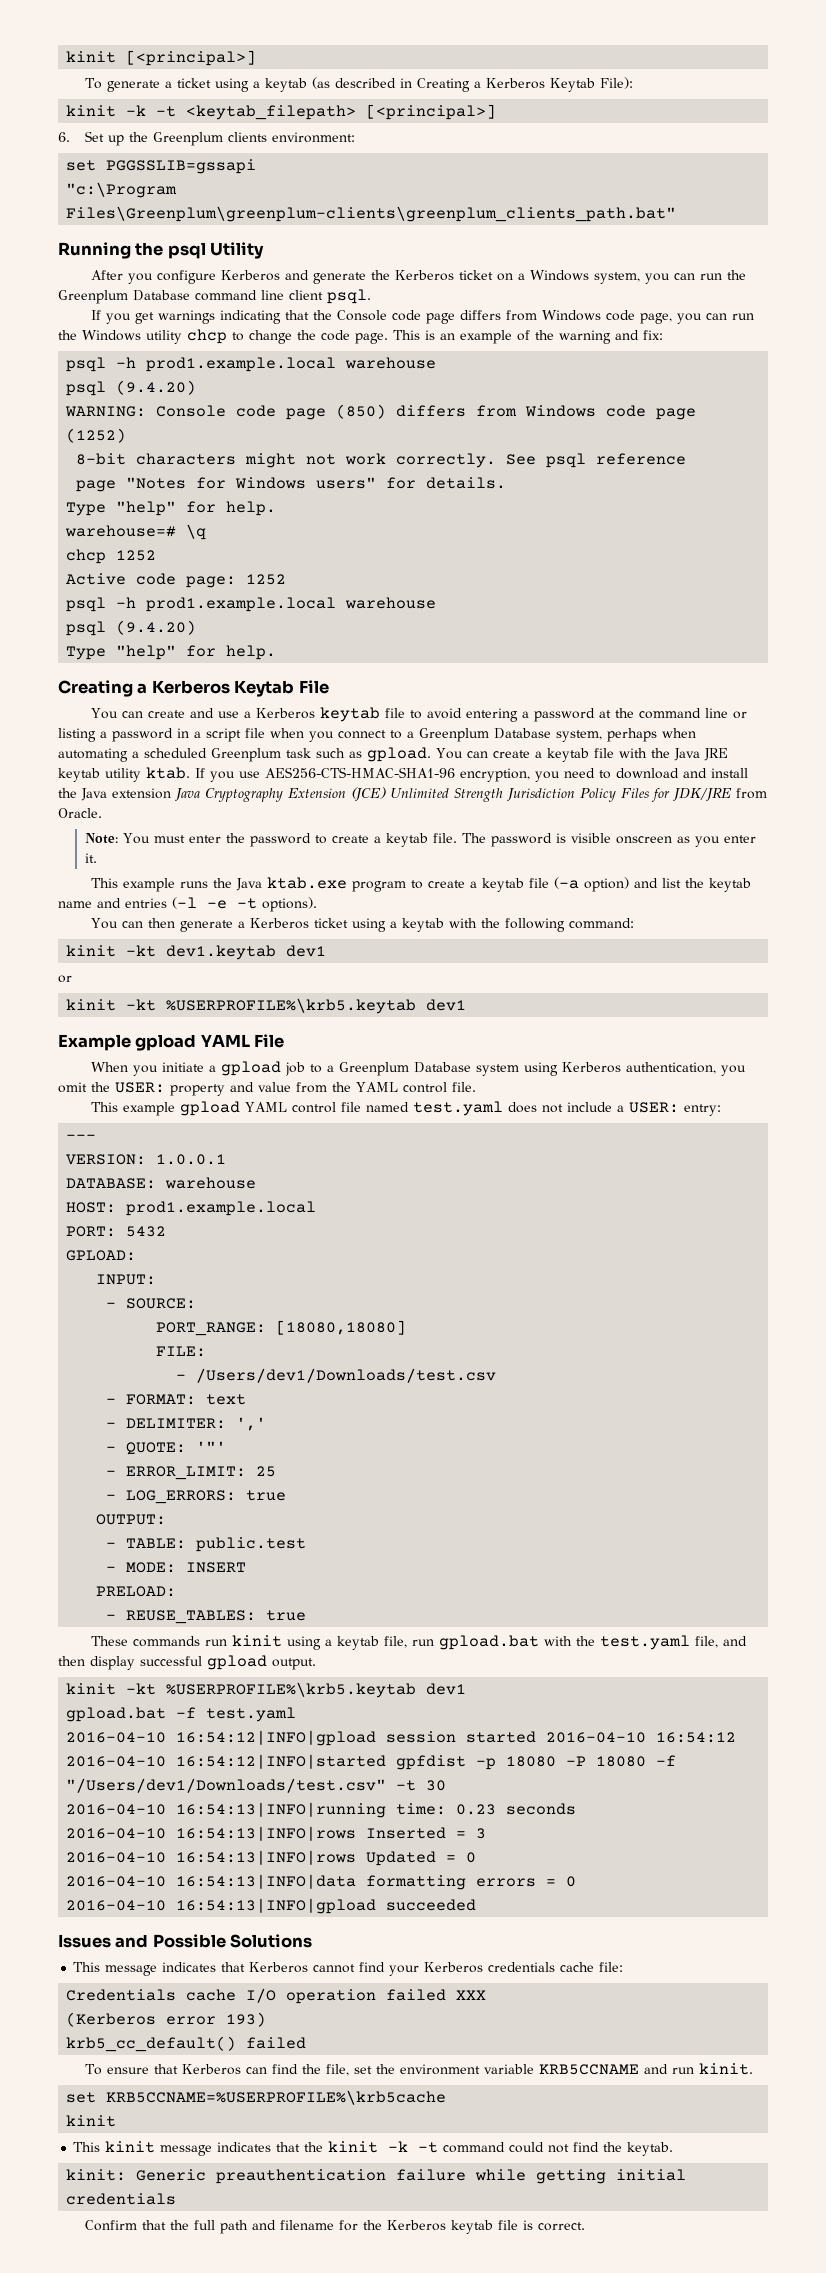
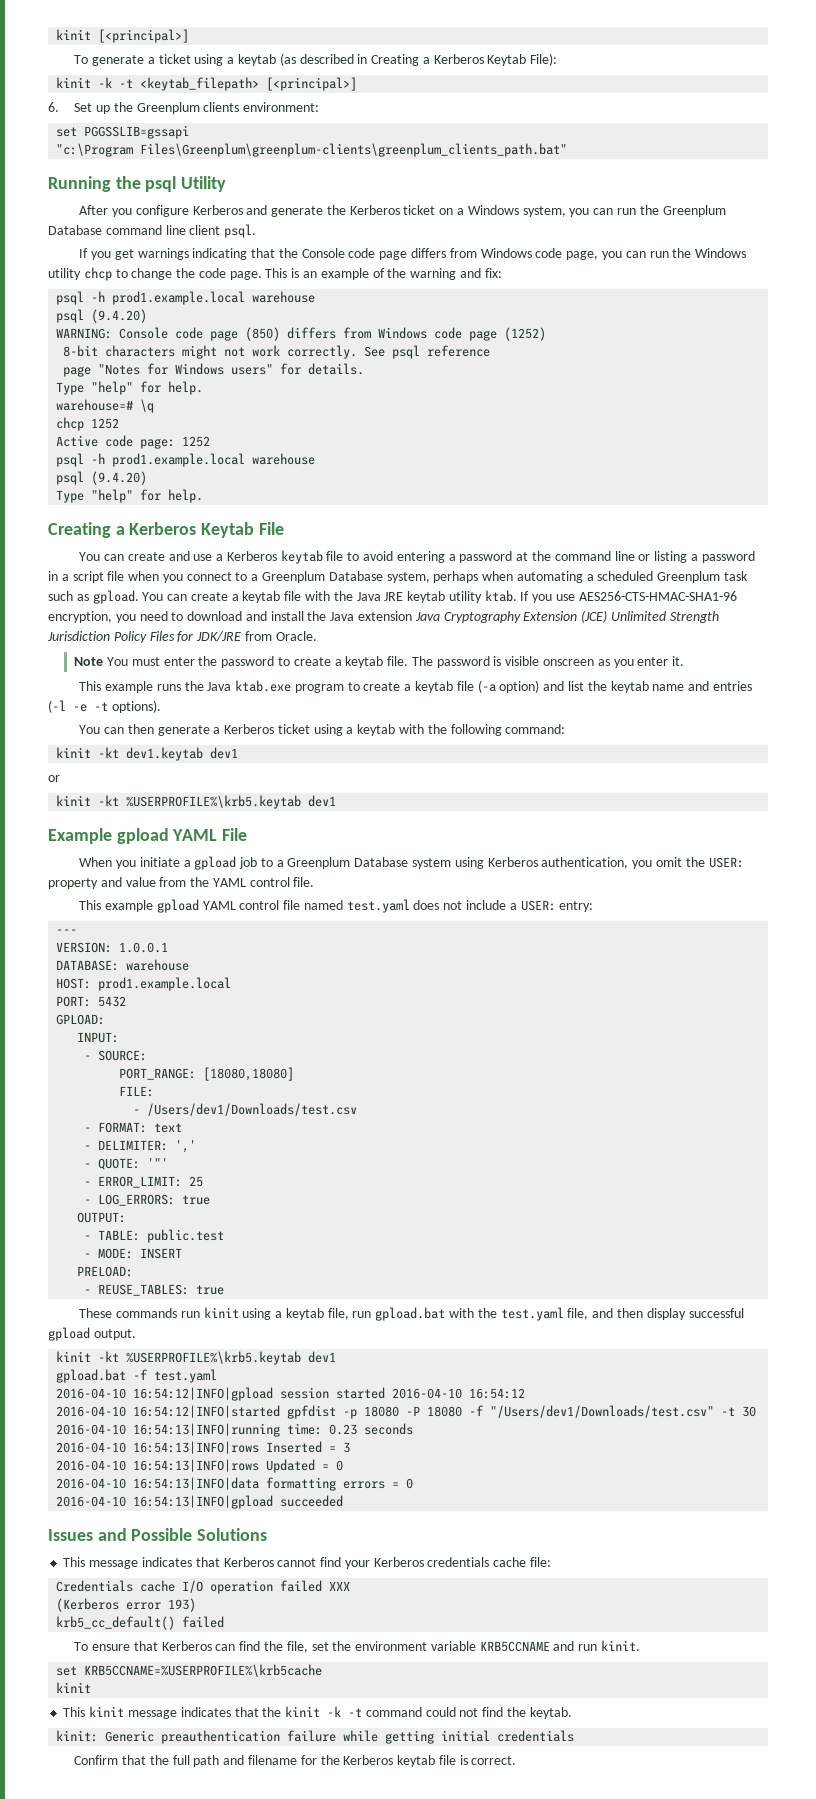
[84,833,118,844] Note: -> [74,657,104,666] Note

